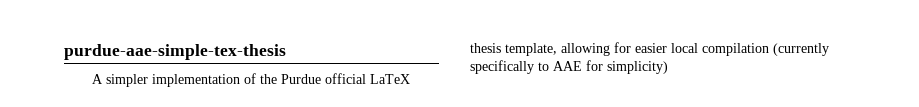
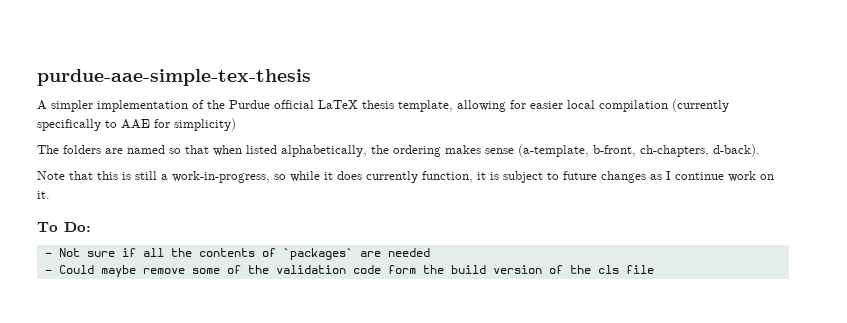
(668, 67) none -> [37,144,760,157] [37,171,774,183] [37,191,50,199] [37,222,91,232] [44,248,430,260] [44,265,654,277] // The folders are named so that when listed alphabetically, the ordering makes sense (a-template, b-front, ch-chapters, d-back). // Note that this is still a work-in-progress, so while it does currently function, it is subject to future changes as I continue work on it. // To Do: // - Not sure if all the contents of `packages` are needed // - Could maybe remove some of the validation code form the build version of the cls file

